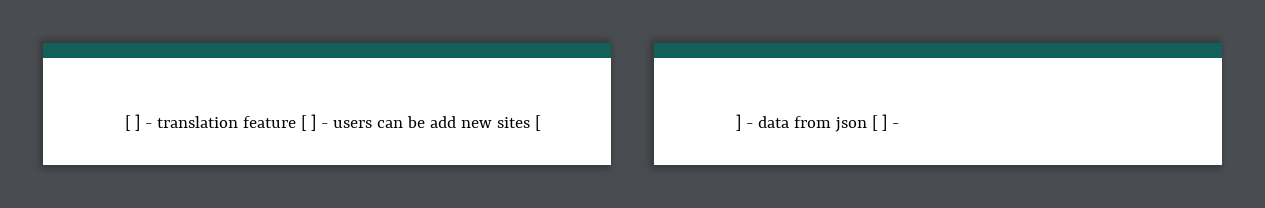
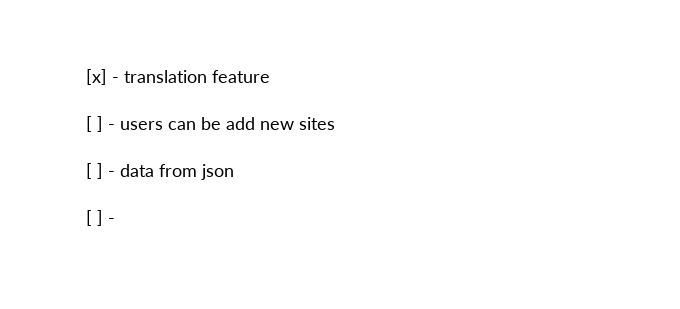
[125,114,140,131] [ ] -> [86,69,107,85] [x]
(296, 122) none -> (270, 76) //
(530, 122) none -> (335, 123) //
(867, 124) none -> (234, 172) //

